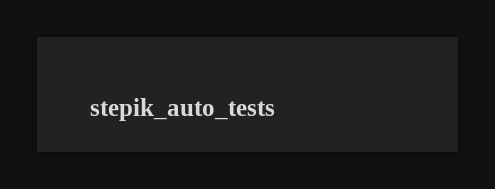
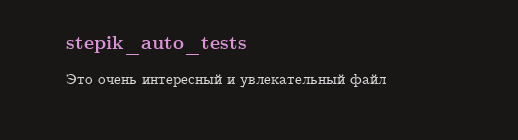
(275, 109) none -> [66,74,386,88] // Это очень интересный и увлекательный файл

